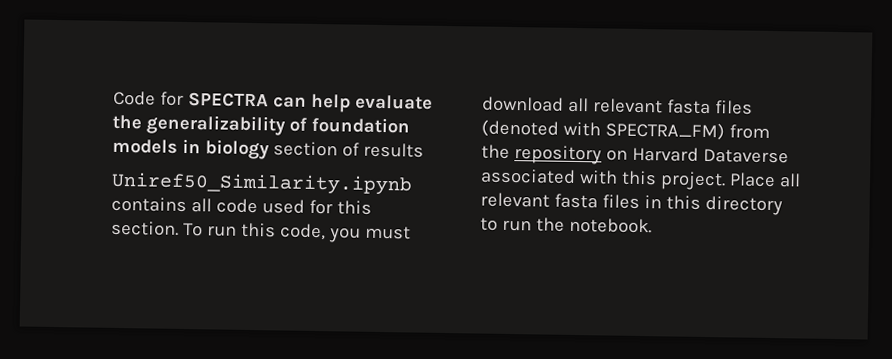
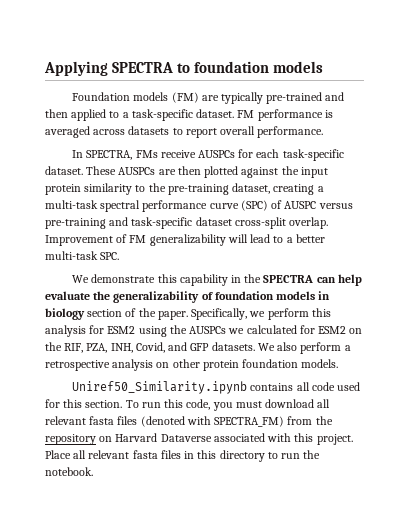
[113,90,184,106] Code for -> [44,61,324,76] [72,92,345,104] [45,109,333,121] [45,126,324,138] [72,149,344,161] [45,166,328,178] [45,183,324,195] [45,200,353,212] [45,217,329,229] [45,234,325,246] [45,251,120,260] [72,274,262,286] Applying SPECTRA to foundation models // Foundation models (FM) are typically pre-trained and then applied to a task-specific dataset. FM performance is averaged across datasets to report overall performance. // In SPECTRA, FMs receive AUSPCs for each task-specific dataset. These AUSPCs are then plotted against the input protein similarity to the pre-training dataset, creating a multi-task spectral performance curve (SPC) of AUSPC versus pre-training and task-specific dataset cross-split overlap. Improvement of FM generalizability will lead to a better multi-task SPC. // We demonstrate this capability in the
[362,142,424,158] results -> [138,308,331,320] [45,325,363,337] [45,342,351,354] [45,359,339,371] the paper. Specifically, we perform this analysis for ESM2 using the AUSPCs we calculated for ESM2 on the RIF, PZA, INH, Covid, and GFP datasets. We also perform a retrospective analysis on other protein foundation models.

